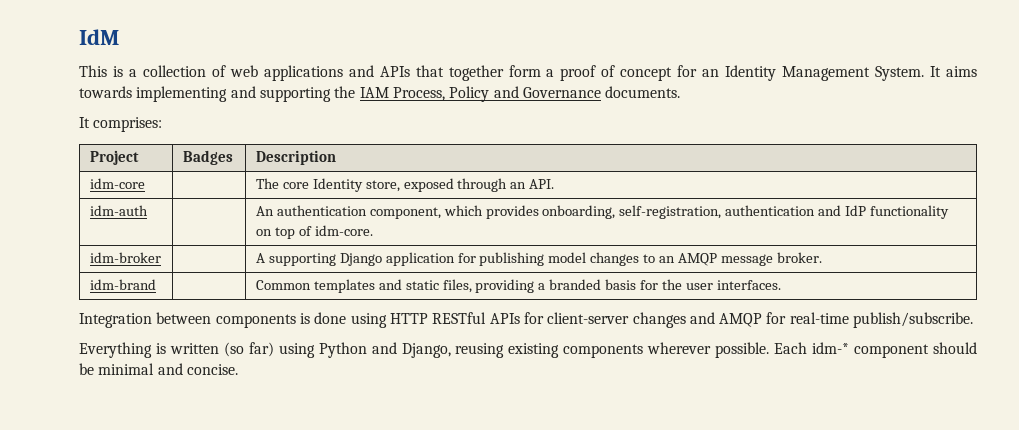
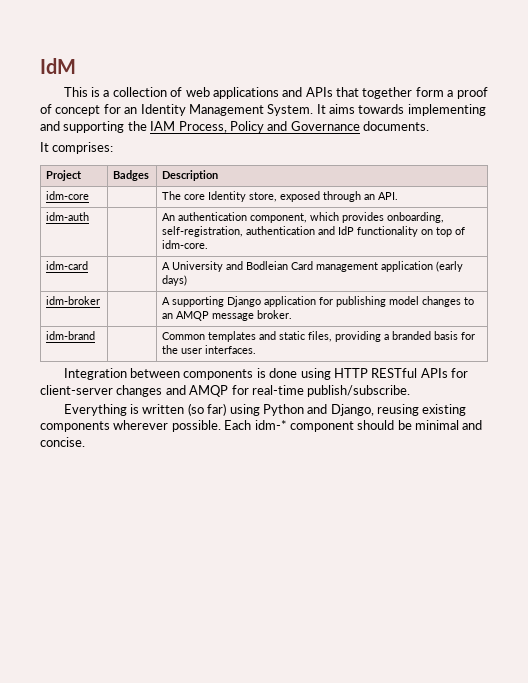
(373, 230) none -> [46,261,89,270] [162,261,464,272] [162,275,188,286] // idm-card | | A University and Bodleian Card management application (early days)

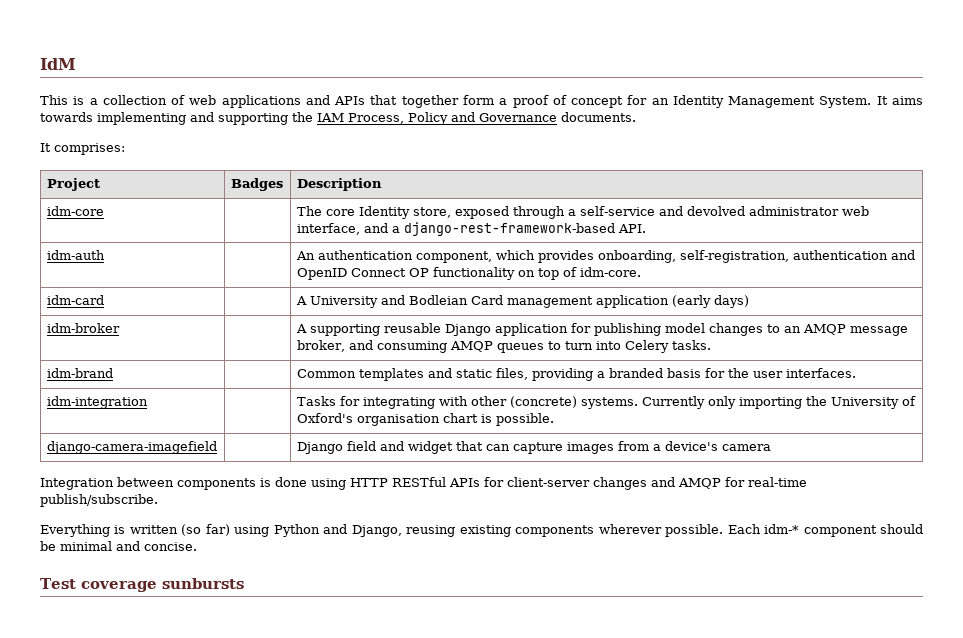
[364,194,376,200] an -> [567,206,869,216] [296,222,615,236] a self-service and devolved administrator web interface, and a django-rest-framework-based
[338,226,355,235] IdP -> [296,268,429,280] OpenID Connect OP
(225, 301) none -> [383,323,441,333] reusable
[257,310,293,319] broker. -> [296,340,711,353] broker, and consuming AMQP queues to turn into Celery tasks.
(257, 349) none -> [46,396,148,409] [296,396,916,409] [296,413,554,426] [46,441,217,454] [296,441,771,454] // idm-integration | | Tasks for integrating with other (concrete) systems. Currently only importing the University of Oxford's organisation chart is possible. // django-camera-imagefield | | Django field and widget that can capture images from a device's camera
(85, 442) none -> [40,578,244,592] // Test coverage sunbursts

